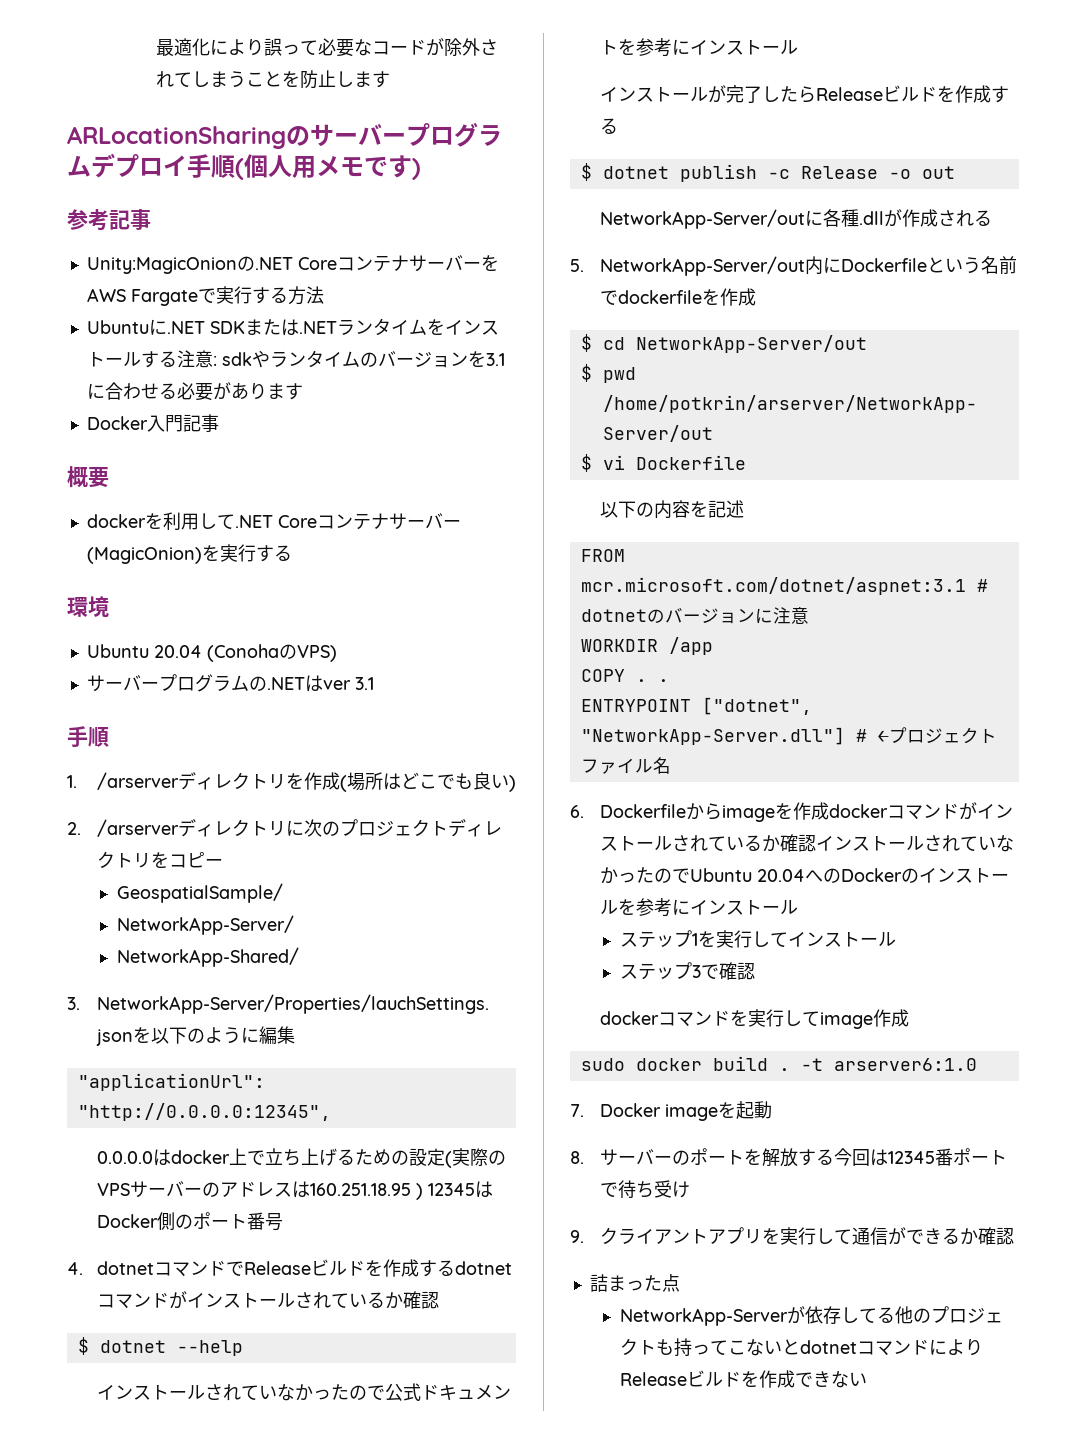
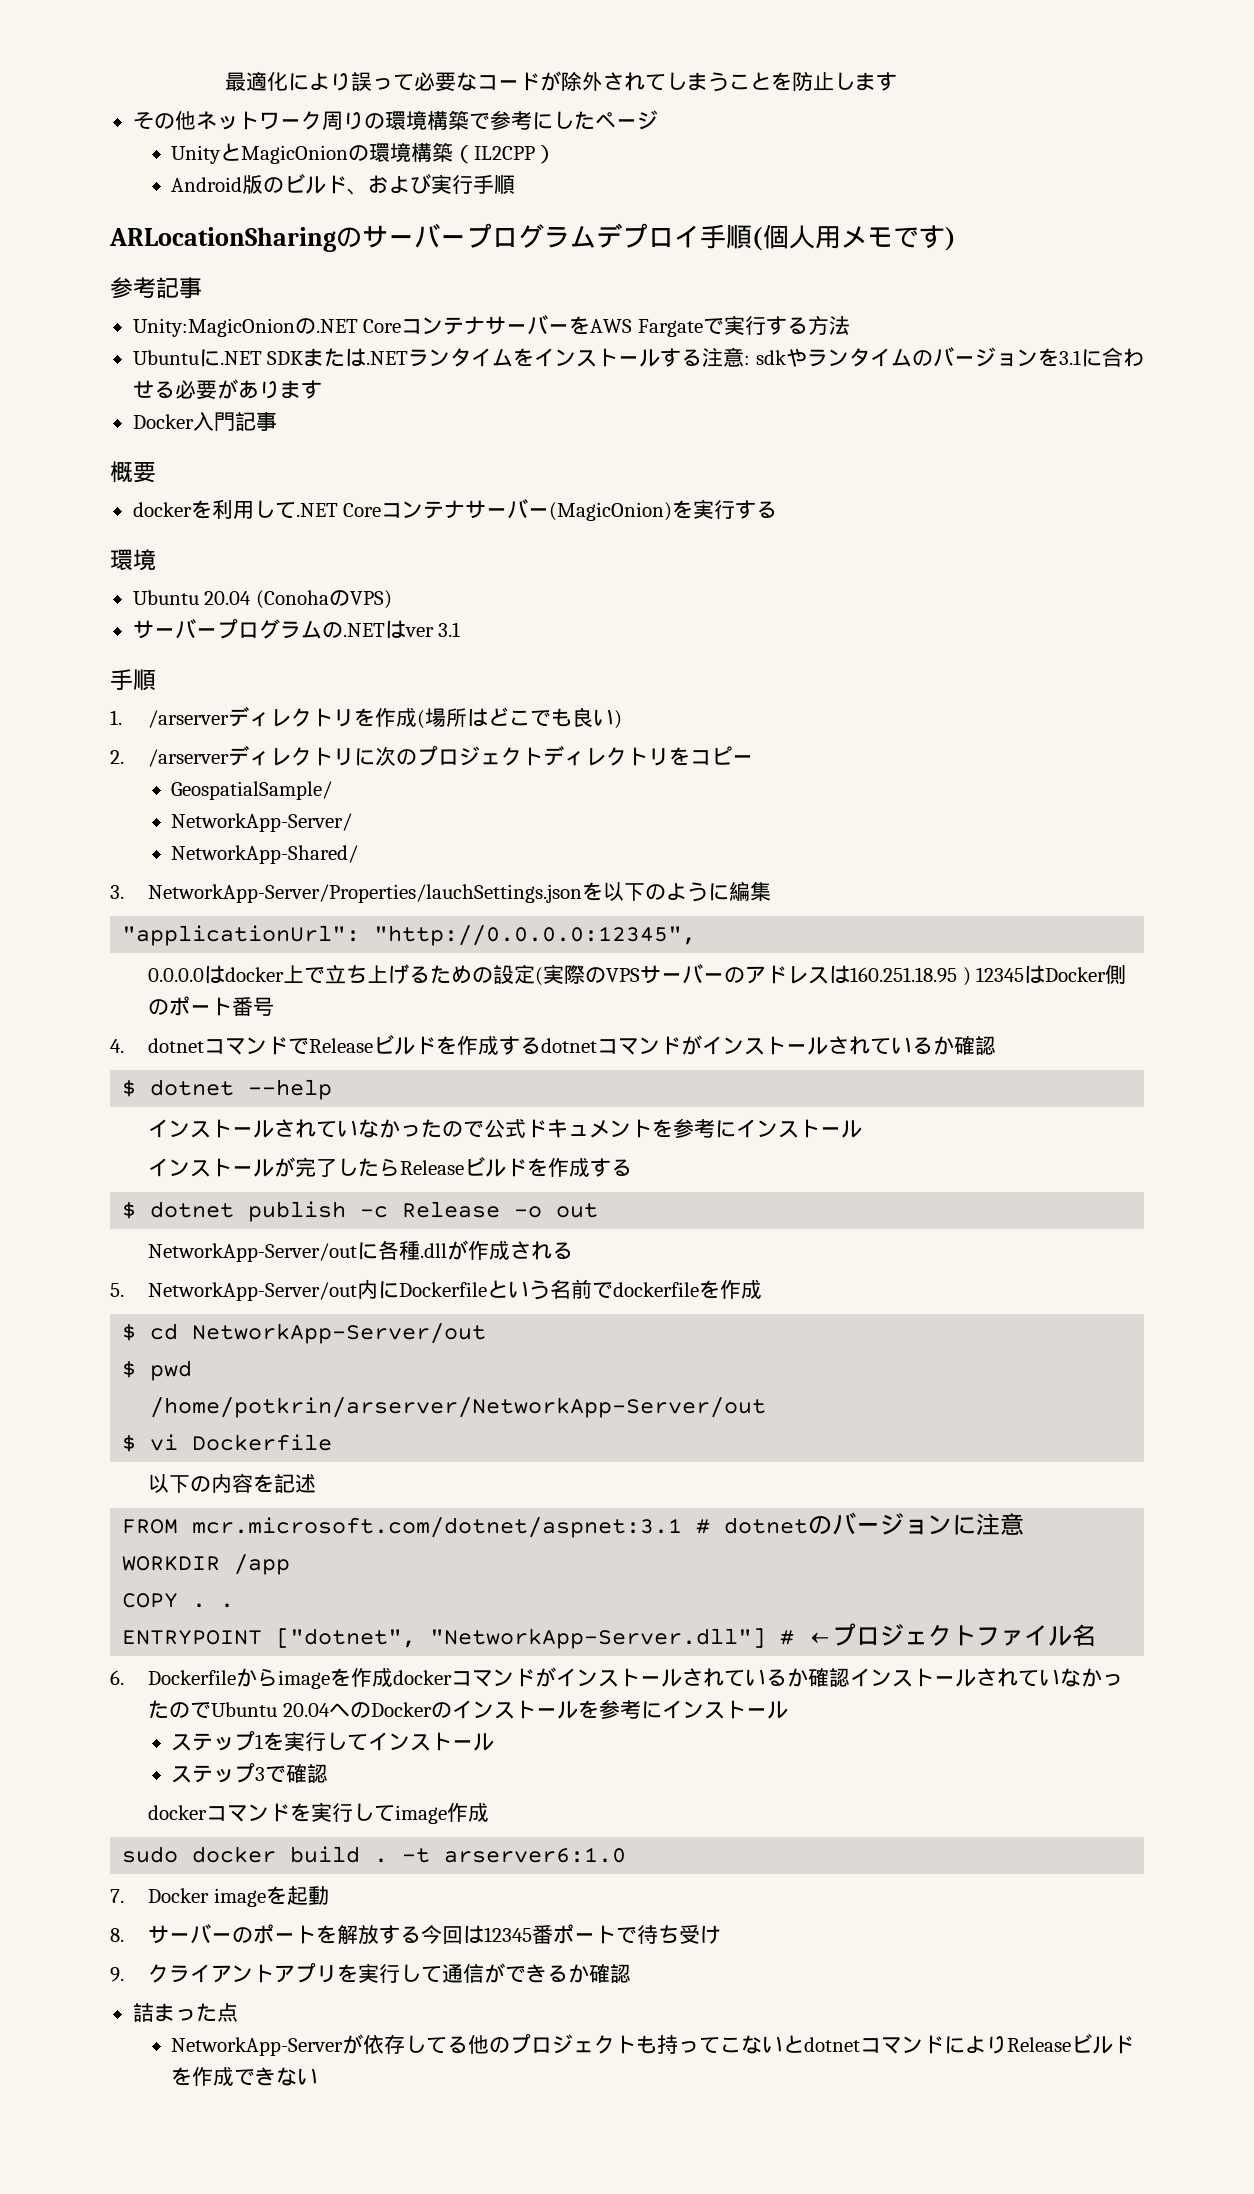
(391, 79) none -> [132,110,658,130] [170,142,556,164] [170,174,515,195] // その他ネットワーク周りの環境構築で参考にしたページ // UnityとMagicOnionの環境構築（IL2CPP） // Android版のビルド、および実行手順

